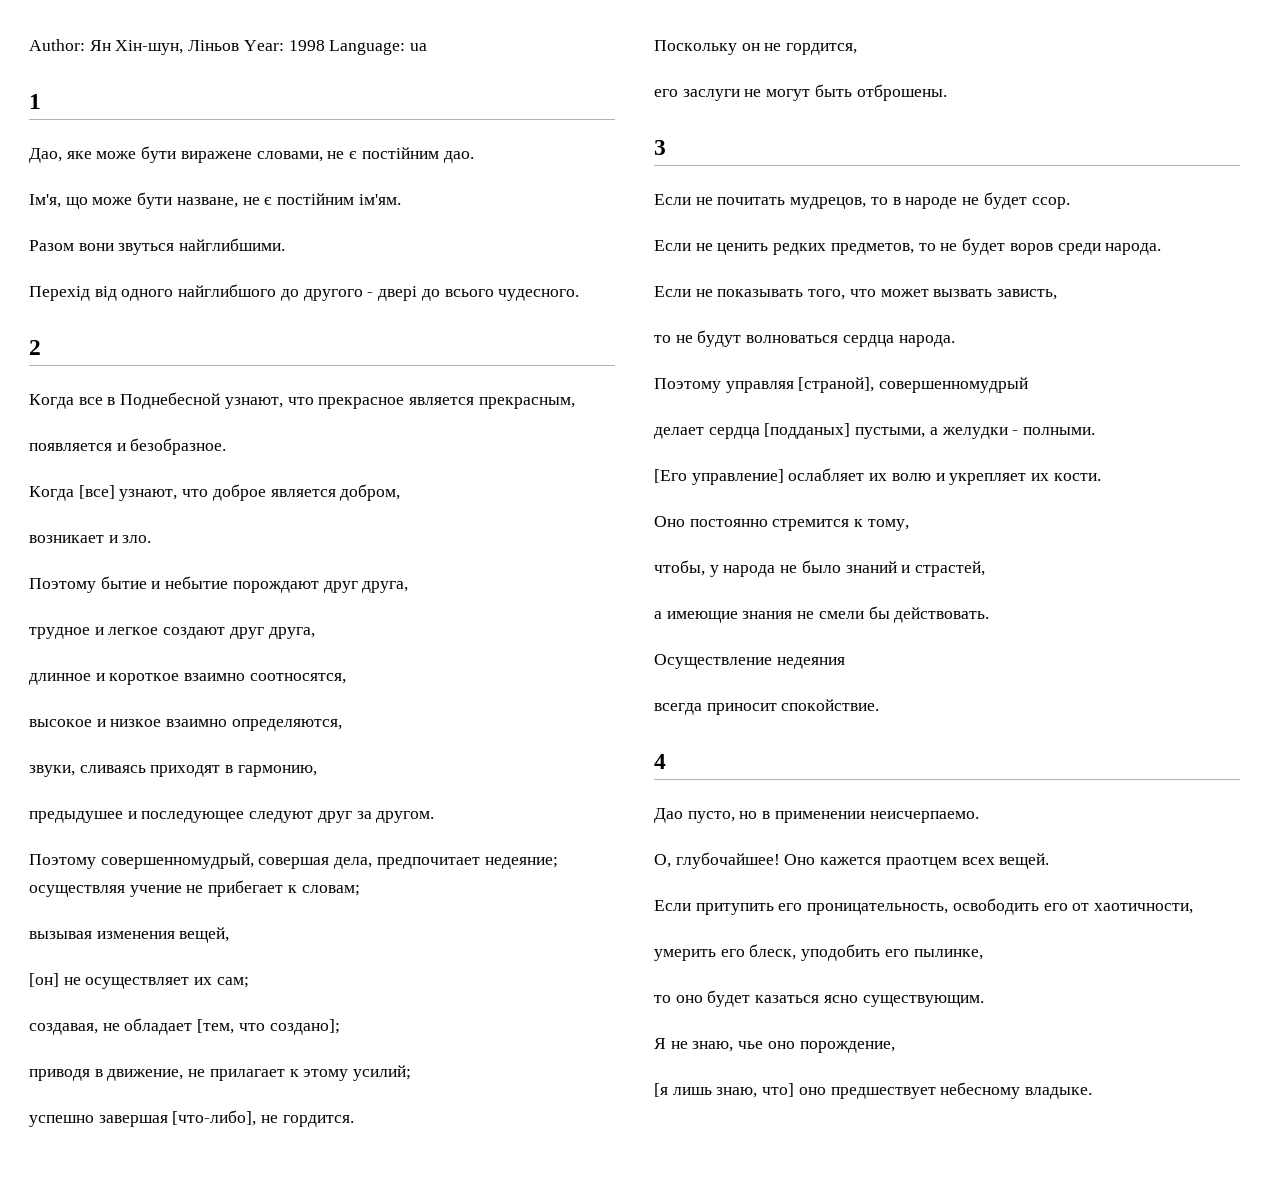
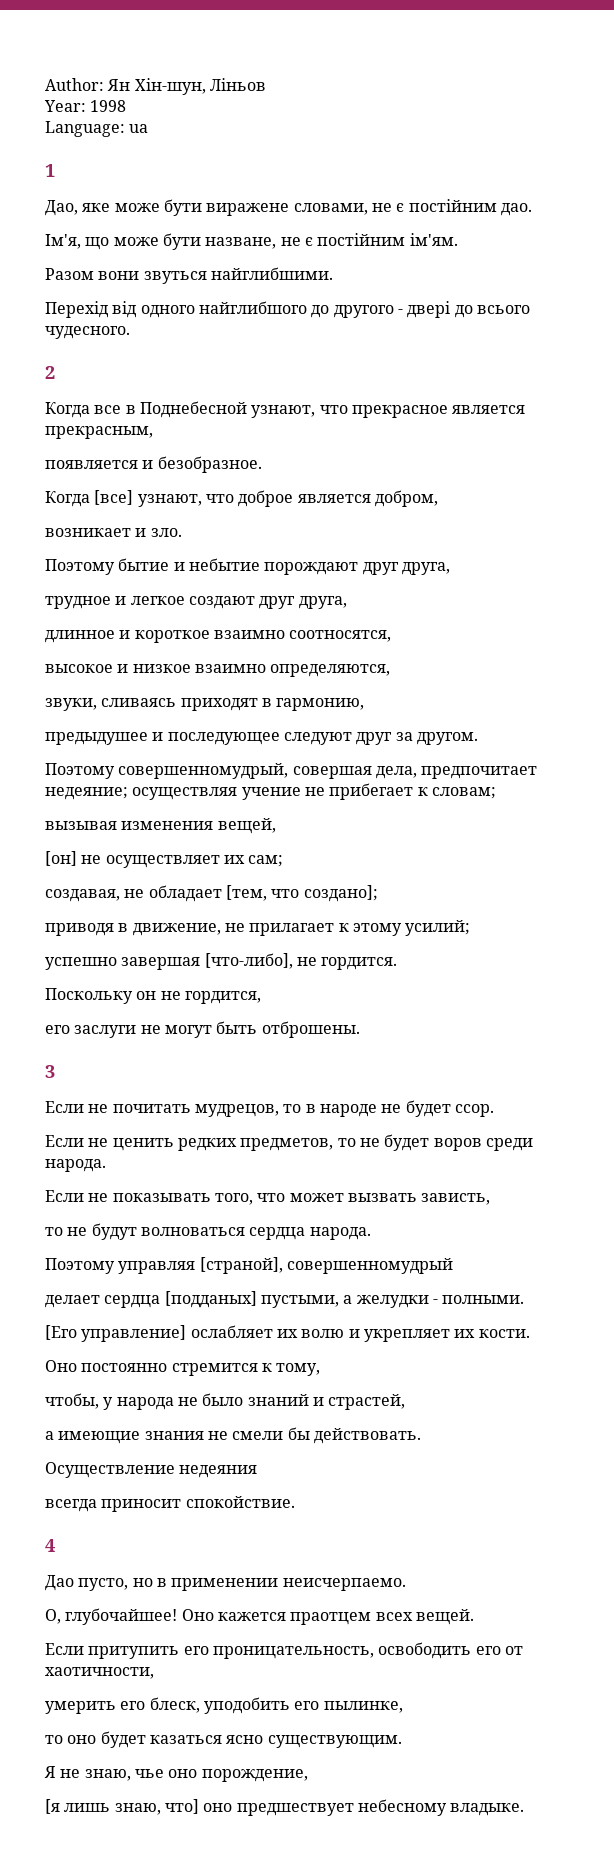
(240, 45) none -> (266, 84) //
(325, 45) none -> (127, 106) //

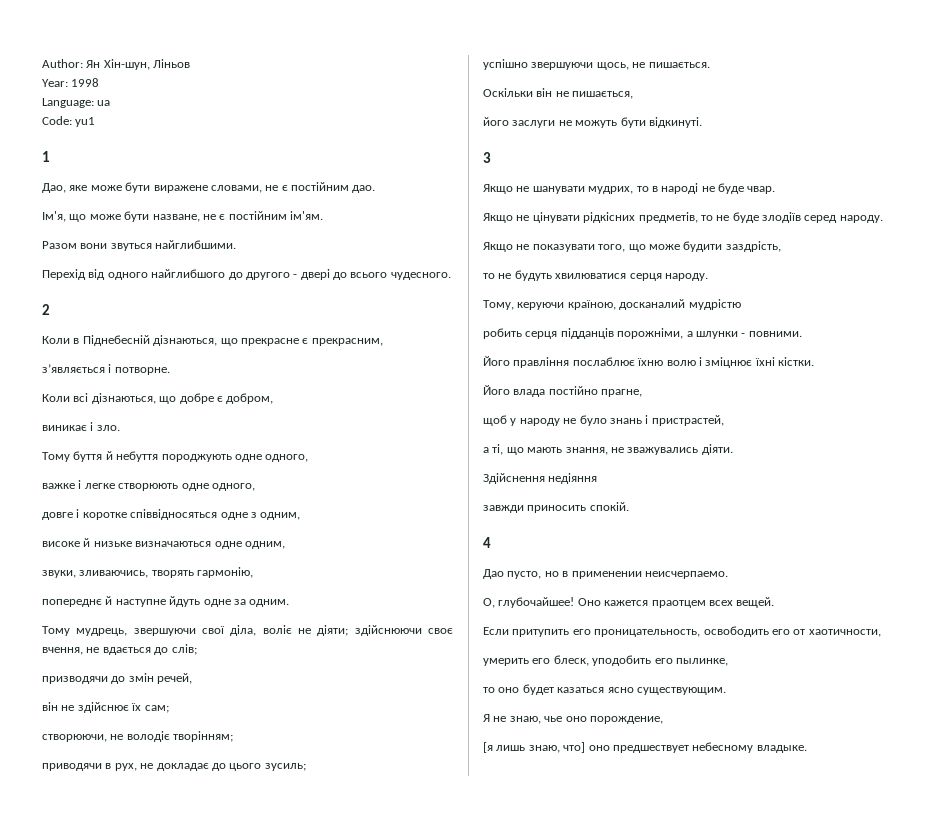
(149, 128) none -> [42,116,96,127] // Code: yu1
[45,401,526,418] [45,426,153,439] [45,456,262,473] [45,490,371,507] Когда все в Поднебесной узнают, что прекрасное является прекрасным, // появляется и безобразное. // Когда [все] узнают, что доброе является -> [42,335,383,346] [42,364,170,375] [42,393,223,404] Коли в Піднебесній дізнаються, що прекрасне є прекрасним, // зʼявляється і потворне. // Коли всі дізнаються, що добре є
[45,528,147,537] возникает и -> [42,422,94,431] виникає і
[45,558,450,575] [45,596,347,609] [45,630,392,643] [45,664,391,677] [45,698,365,711] [45,732,478,745] [45,763,538,779] [45,783,496,800] [45,818,276,834] [45,851,284,868] [45,885,378,902] [45,920,471,936] [45,953,398,970] [45,988,261,1004] [45,1021,360,1038] [45,1065,55,1078] [45,1100,494,1117] [45,1134,533,1151] [45,1159,106,1172] [45,1190,491,1205] [45,1223,371,1240] [45,1257,453,1274] [45,1291,525,1308] [45,1325,530,1342] [45,1360,321,1376] [45,1393,406,1410] [45,1427,421,1444] [45,1462,258,1478] [45,1496,295,1512] Поэтому бытие и небытие порождают друг друга, // трудное и легкое создают друг друга, // длинное и короткое взаимно соотносятся, // высокое и низкое взаимно определяются, // звуки, сливаясь приходят в гармонию, // предыдушее и последующее следуют друг за другом. // Поэтому совершенномудрый, совершая дела, предпочитает недеяние; осуществляя учение не прибегает к словам; // вызывая изменения вещей, // [он] не осуществляет их сам; // создавая, не обладает [тем, что создано]; // приводя в движение, не прилагает к этому усилий; // успешно завершая [что-либо], не гордится. // Поскольку он не гордится, // его заслуги не могут быть отброшены. // 3 // Если не почитать мудрецов, то в народе не будет ссор. // Если не ценить редких предметов, то не будет воров среди народа. // Если не показывать того, что может вызвать зависть, // то не будут волноваться сердца народа. // Поэтому управляя [страной], совершенномудрый // делает сердца [подданых] пустыми, а желудки - полными. // [Его управление] ослабляет их волю и укрепляет их кости. // Оно постоянно стремится к тому, // чтобы, у народа не было знаний и страстей, // а имеющие знания не смели бы действовать. // Осуществление недеяния // всегда приносит спокойствие. -> [42,451,309,462] [42,480,255,491] [42,509,301,520] [42,538,285,549] [42,567,254,578] [42,596,290,607] [42,625,453,636] [42,644,197,655] [42,673,193,684] [42,702,169,713] [42,731,234,742] [42,763,306,771] [483,59,710,70] [483,88,634,99] [483,117,702,128] [483,152,491,163] [483,183,776,194] [483,212,883,223] [483,241,781,252] [483,270,708,281] [483,299,741,310] [483,328,802,339] [483,356,814,368] [483,385,643,397] [483,415,724,426] [483,444,733,455] [483,473,598,484] [483,502,629,513] Тому буття й небуття породжують одне одного, // важке і легке створюють одне одного, // довге і коротке співвідносяться одне з одним, // високе й низьке визначаються одне одним, // звуки, зливаючись, творять гармонію, // попереднє й наступне йдуть одне за одним. // Тому мудрець, звершуючи свої діла, воліє не діяти; здійснюючи своє вчення, не вдається до слів; // призводячи до змін речей, // він не здійснює їх сам; // створюючи, не володіє творінням; // приводячи в рух, не докладає до цього зусиль; // успішно звершуючи щось, не пишається. // Оскільки він не пишається, // його заслуги не можуть бути відкинуті. // 3 // Якщо не шанувати мудрих, то в народі не буде чвар. // Якщо не цінувати рідкісних предметів, то не буде злодіїв серед народу. // Якщо не показувати того, що може будити заздрість, // то не будуть хвилюватися серця народу. // Тому, керуючи країною, досканалий мудрістю // робить серця підданців порожніми, а шлунки - повними. // Його правління послаблює їхню волю і зміцнює їхні кістки. // Його влада постійно прагне, // щоб у народу не було знань і пристрастей, // а ті, що мають знання, не зважувались діяти. // Здійснення недіяння // завжди приносить спокій.

